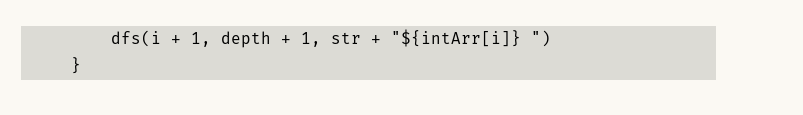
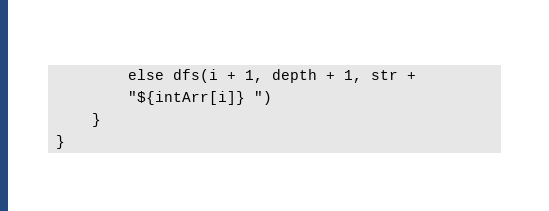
(110, 38) none -> [128,69,165,80] else
(81, 65) none -> [56,135,66,149] // }

